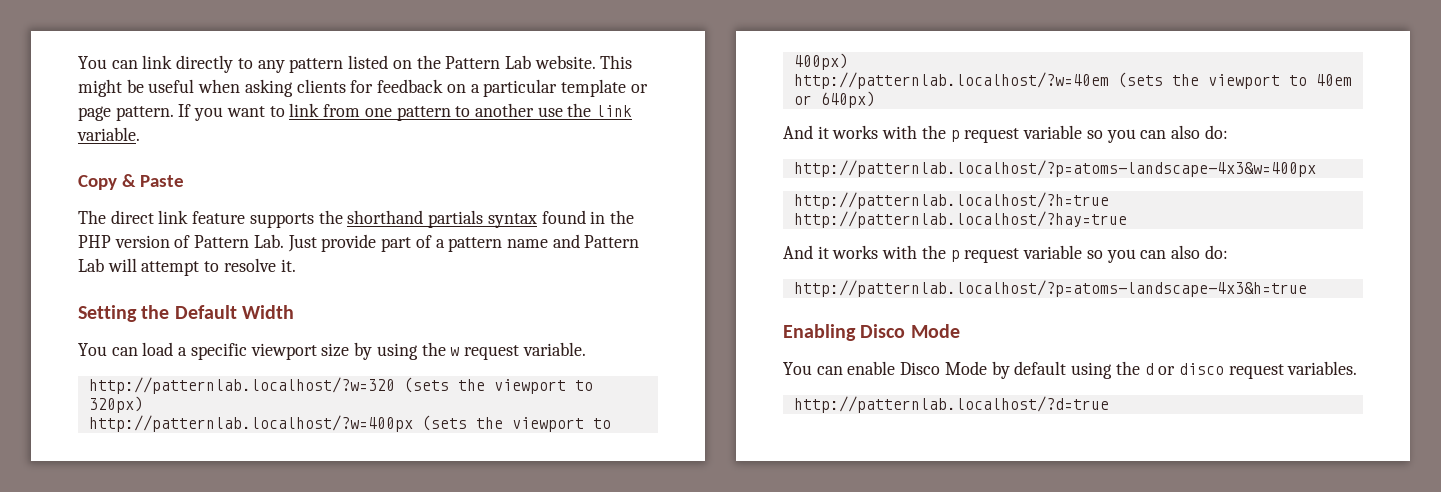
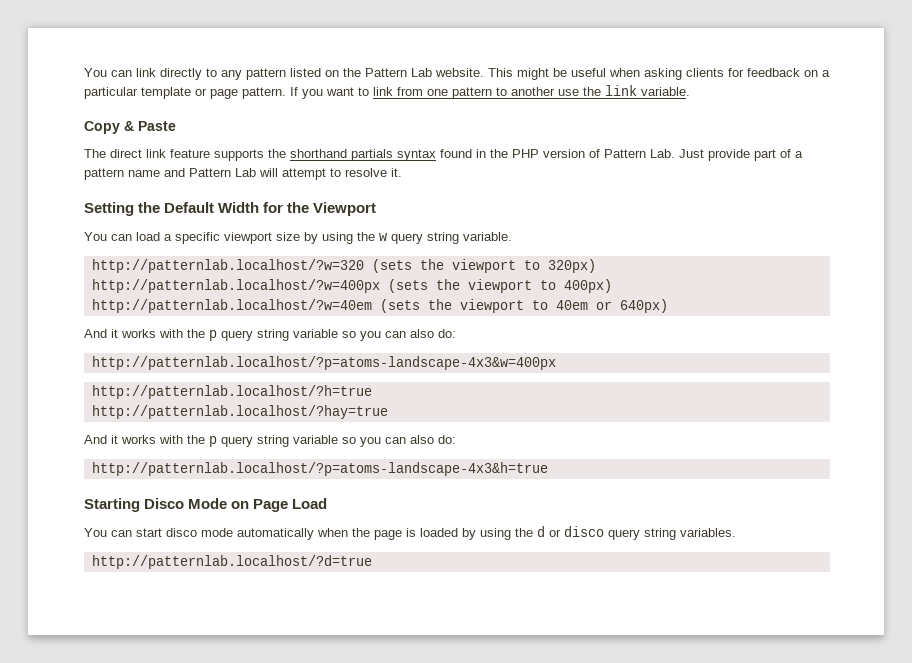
(295, 312) none -> [263,202,377,216] for the Viewport
[463,345,519,360] request -> [391,232,459,244] query string
[964,128,1020,143] request -> [221,329,289,341] query string
[964,248,1020,263] request -> [221,435,289,447] query string
[783,324,960,341] [783,361,1067,379] Enabling Disco Mode // You can enable Disco Mode by default -> [84,498,328,512] [84,528,476,540] Starting Disco Mode on Page Load // You can start disco mode automatically when the page is loaded by
[1228,364,1284,379] request -> [608,528,676,540] query string

